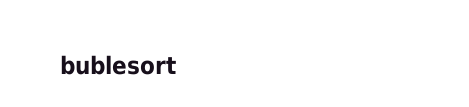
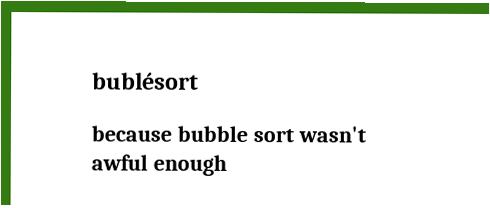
[60,55,176,75] bublesort -> [92,72,199,90] [91,125,366,143] [91,154,227,176] bublésort // because bubble sort wasn't awful enough

